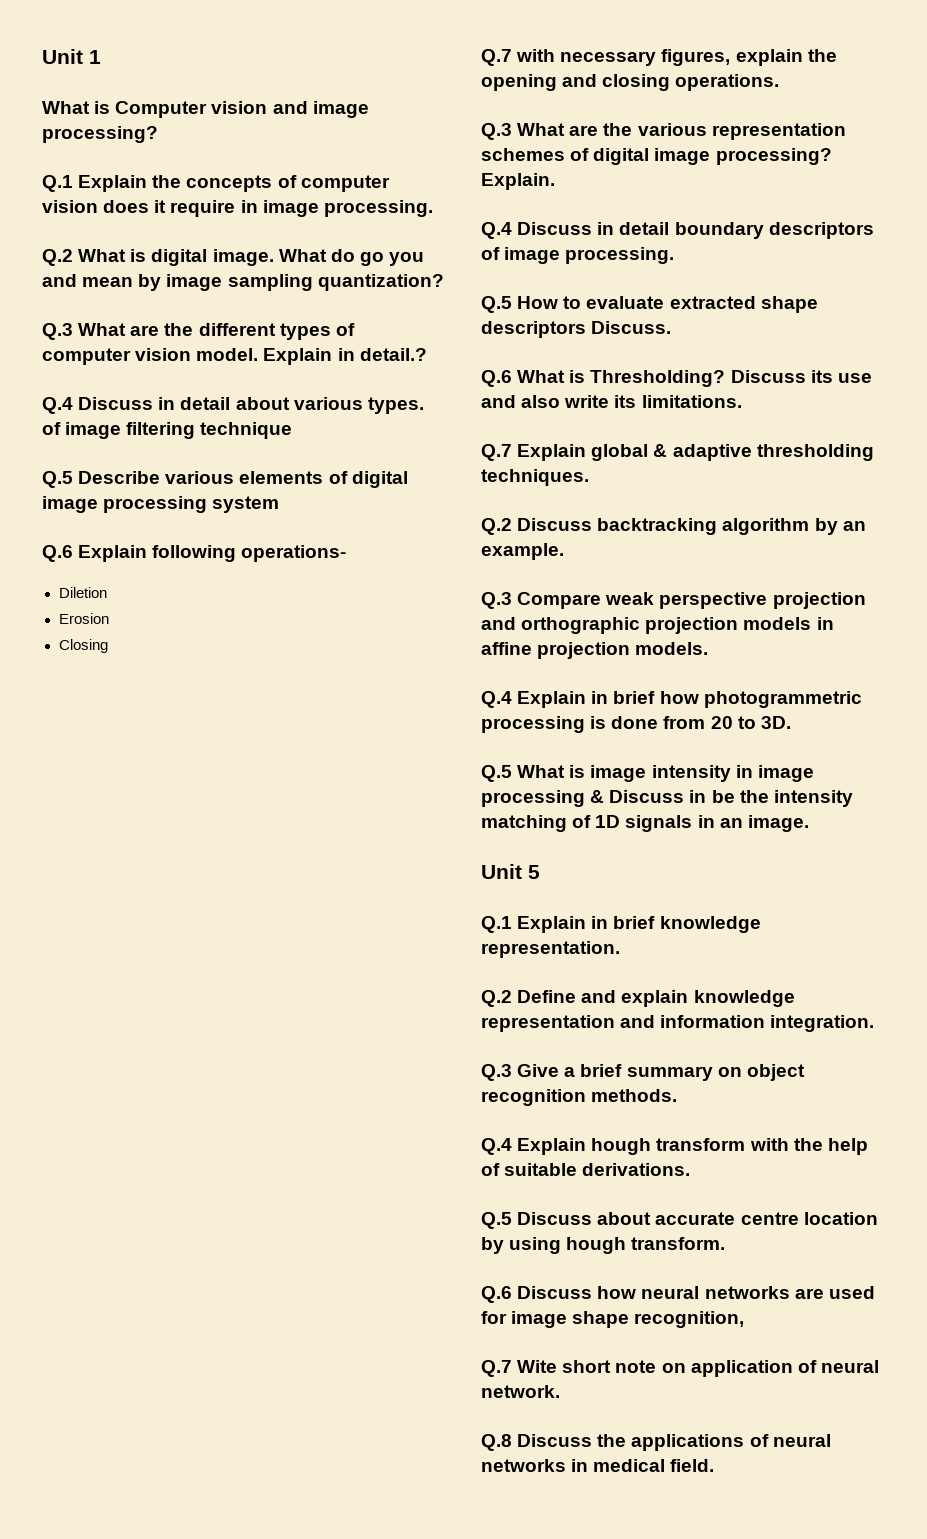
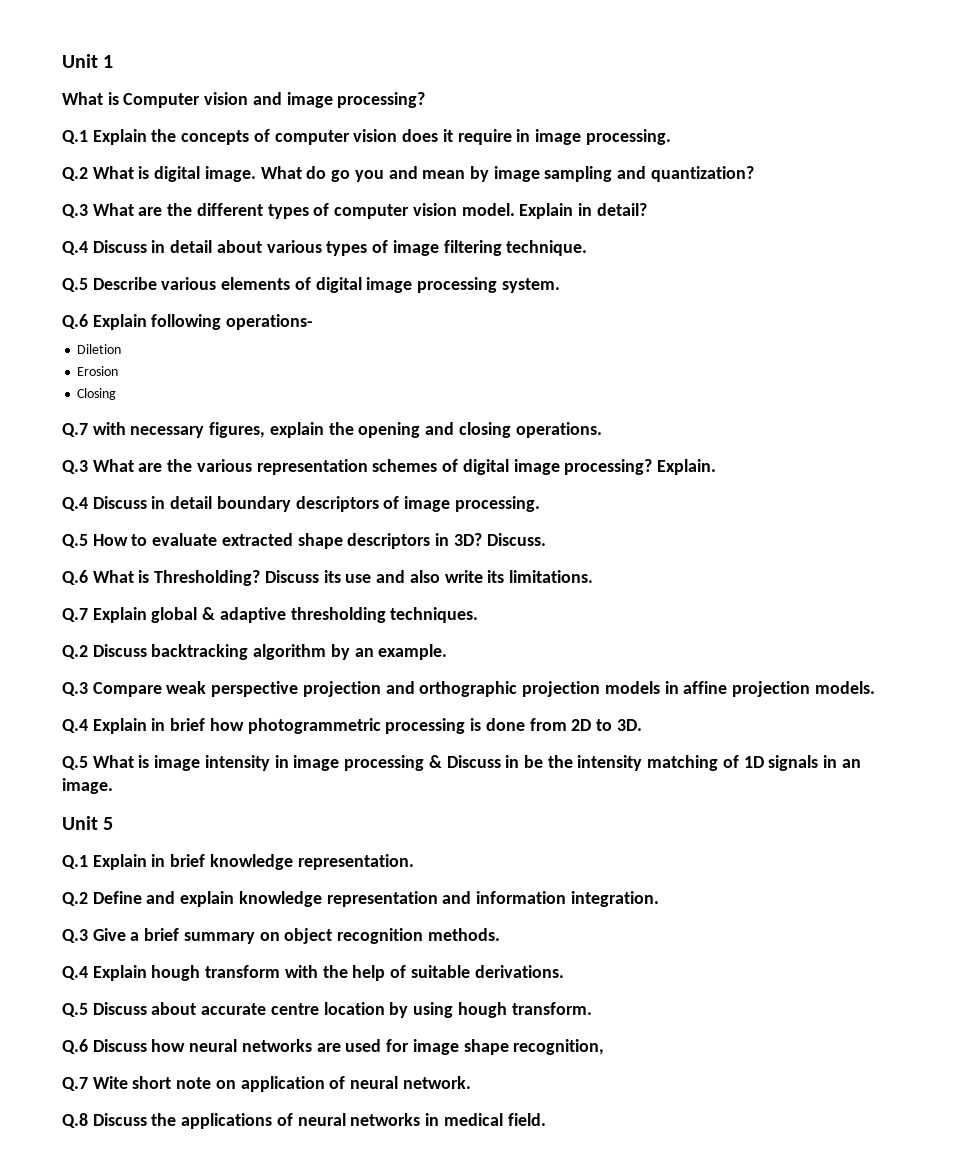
(313, 282) none -> [617,166,647,179] and
[359,348,427,361] detail.? -> [596,203,647,216] detail?
[367,397,424,414] types. -> [326,241,368,256] types
[200,422,293,439] technique -> [506,240,588,256] technique.
[212,496,280,513] system -> [501,278,560,293] system.
(586, 329) none -> [435,533,482,546] in 3D?
[710,716,733,729] 20 -> [571,719,592,731] 2D

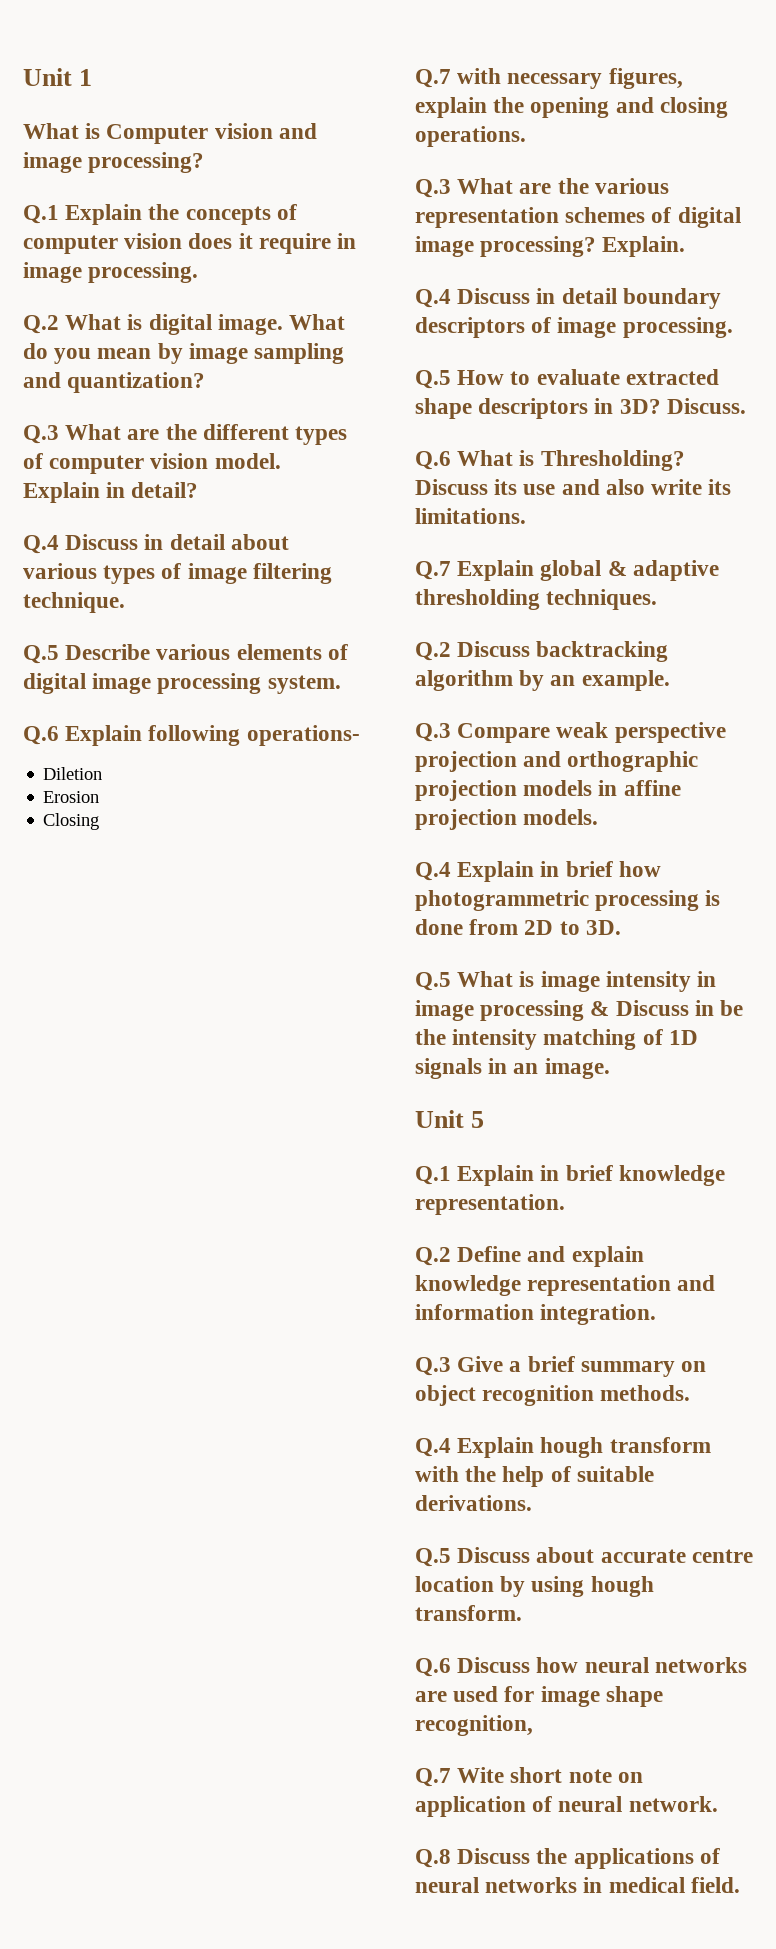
[331,166,418,182] go you and -> [54,348,92,364] you

